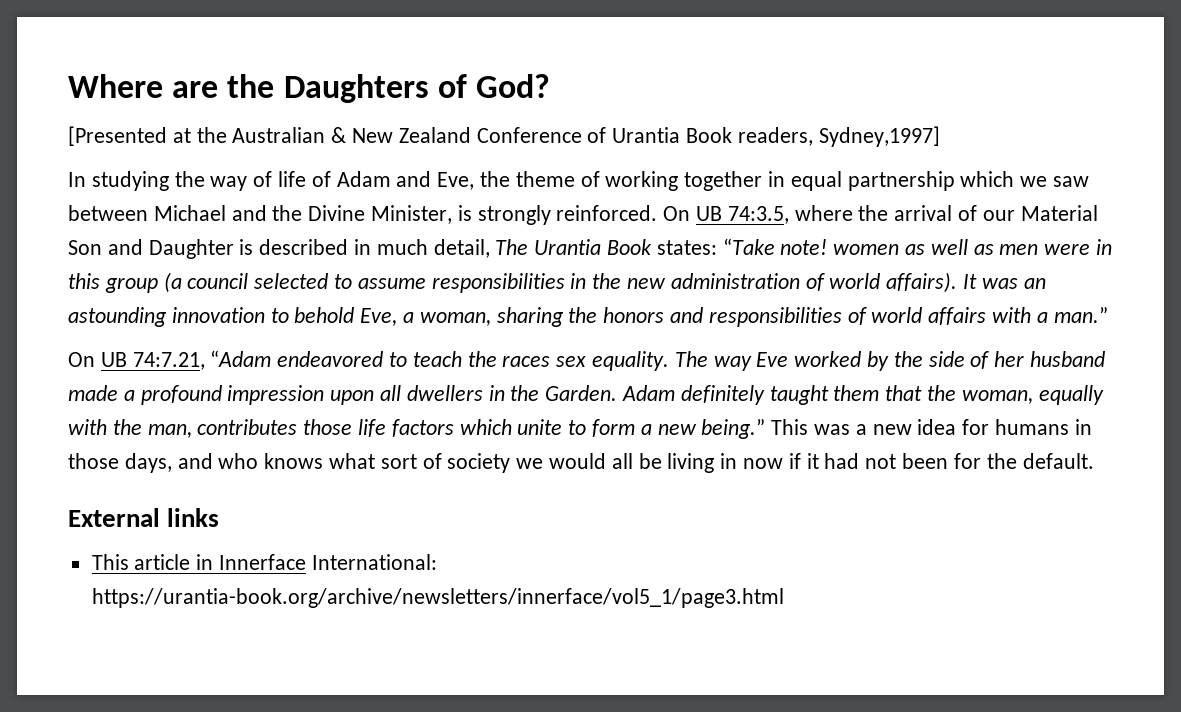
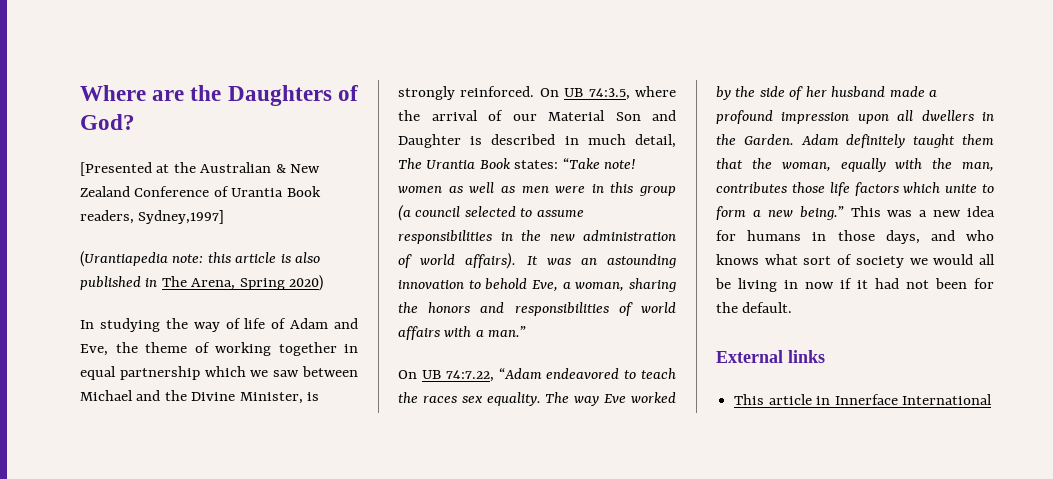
(940, 136) none -> [80,251,321,267] [80,275,324,291] // (Urantiapedia note: this article is also published in The Arena, Spring 2020)
[132,352,205,370] 74:7.21, -> [445,370,494,382] 74:7.22,
[311,554,437,570] [91,588,784,608] International: https://urantia-book.org/archive/newsletters/innerface/vol5_1/page3.html -> [901,394,992,405] International

